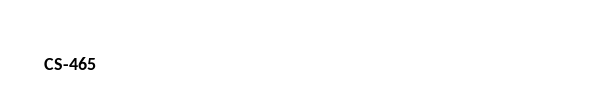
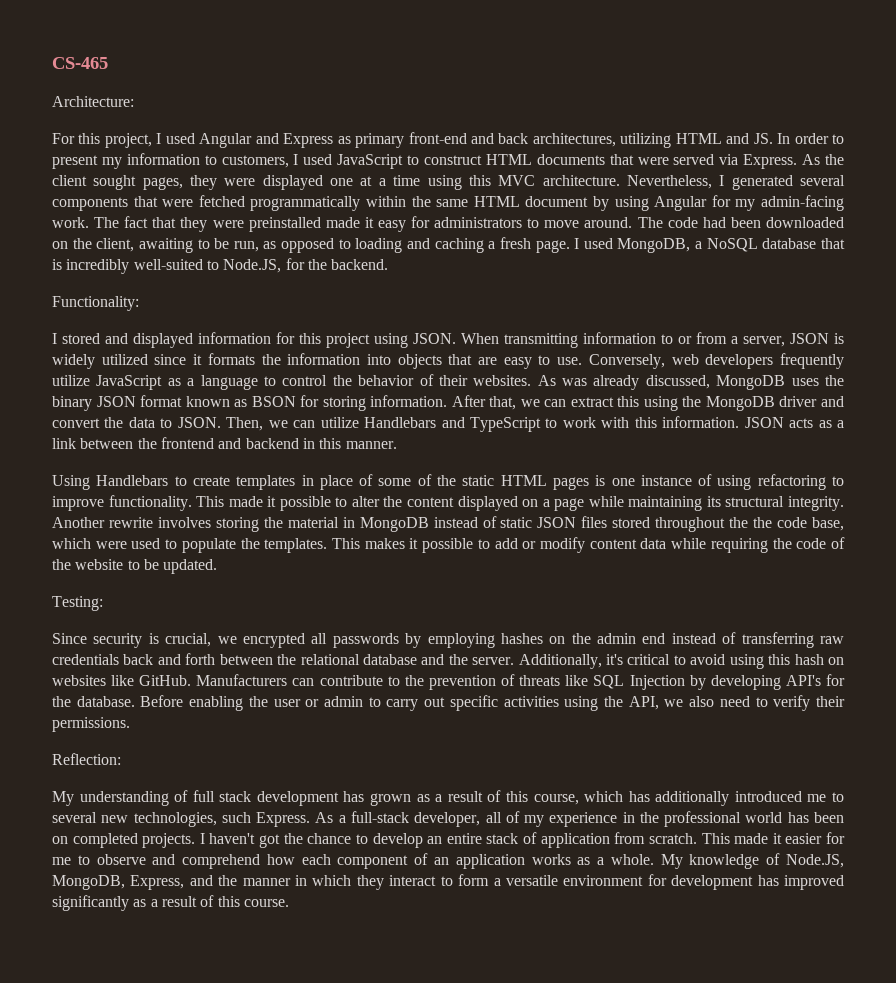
(96, 63) none -> [52,96,134,107] [52,132,845,148] [52,153,845,169] [52,175,846,190] [52,195,845,211] [52,216,845,232] [52,237,845,253] [52,258,389,274] [52,296,139,311] [52,332,844,348] [52,353,845,369] [52,374,845,390] [52,395,844,411] [52,416,845,432] [52,437,397,449] [52,474,844,490] [52,495,844,511] [52,516,845,532] [52,537,845,553] [52,559,218,574] [52,596,103,611] [52,632,845,648] [52,653,845,669] [52,674,846,690] [52,695,845,711] [52,717,130,732] [52,753,121,765] [52,790,844,806] [52,811,845,827] [52,832,845,848] [52,853,845,869] [52,874,844,890] [52,895,289,911] // Architecture: // For this project, I used Angular and Express as primary front-end and back architectures, utilizing HTML and JS. In order to present my information to customers, I used JavaScript to construct HTML documents that were served via Express. As the client sought pages, they were displayed one at a time using this MVC architecture. Nevertheless, I generated several components that were fetched programmatically within the same HTML document by using Angular for my admin-facing work. The fact that they were preinstalled made it easy for administrators to move around. The code had been downloaded on the client, awaiting to be run, as opposed to loading and caching a fresh page. I used MongoDB, a NoSQL database that is incredibly well-suited to Node.JS, for the backend. // Functionality: // I stored and displayed information for this project using JSON. When transmitting information to or from a server, JSON is widely utilized since it formats the information into objects that are easy to use. Conversely, web developers frequently utilize JavaScript as a language to control the behavior of their websites. As was already discussed, MongoDB uses the binary JSON format known as BSON for storing information. After that, we can extract this using the MongoDB driver and convert the data to JSON. Then, we can utilize Handlebars and TypeScript to work with this information. JSON acts as a link between the frontend and backend in this manner. // Using Handlebars to create templates in place of some of the static HTML pages is one instance of using refactoring to improve functionality. This made it possible to alter the content displayed on a page while maintaining its structural integrity. Another rewrite involves storing the material in MongoDB instead of static JSON files stored throughout the the code base, which were used to populate the templates. This makes it possible to add or modify content data while requiring the code of the website to be updated. // Testing: // Since security is crucial, we encrypted all passwords by employing hashes on the admin end instead of transferring raw credentials back and forth between the relational database and the server. Additionally, it's critical to avoid using this hash on websites like GitHub. Manufacturers can contribute to the prevention of threats like SQL Injection by developing API's for the database. Before enabling the user or admin to carry out specific activities using the API, we also need to verify their permissions. // Reflection: // My understanding of full stack development has grown as a result of this course, which has additionally introduced me to several new technologies, such Express. As a full-stack developer, all of my experience in the professional world has been on completed projects. I haven't got the chance to develop an entire stack of application from scratch. This made it easier for me to observe and comprehend how each component of an application works as a whole. My knowledge of Node.JS, MongoDB, Express, and the manner in which they interact to form a versatile environment for development has improved significantly as a result of this course.

